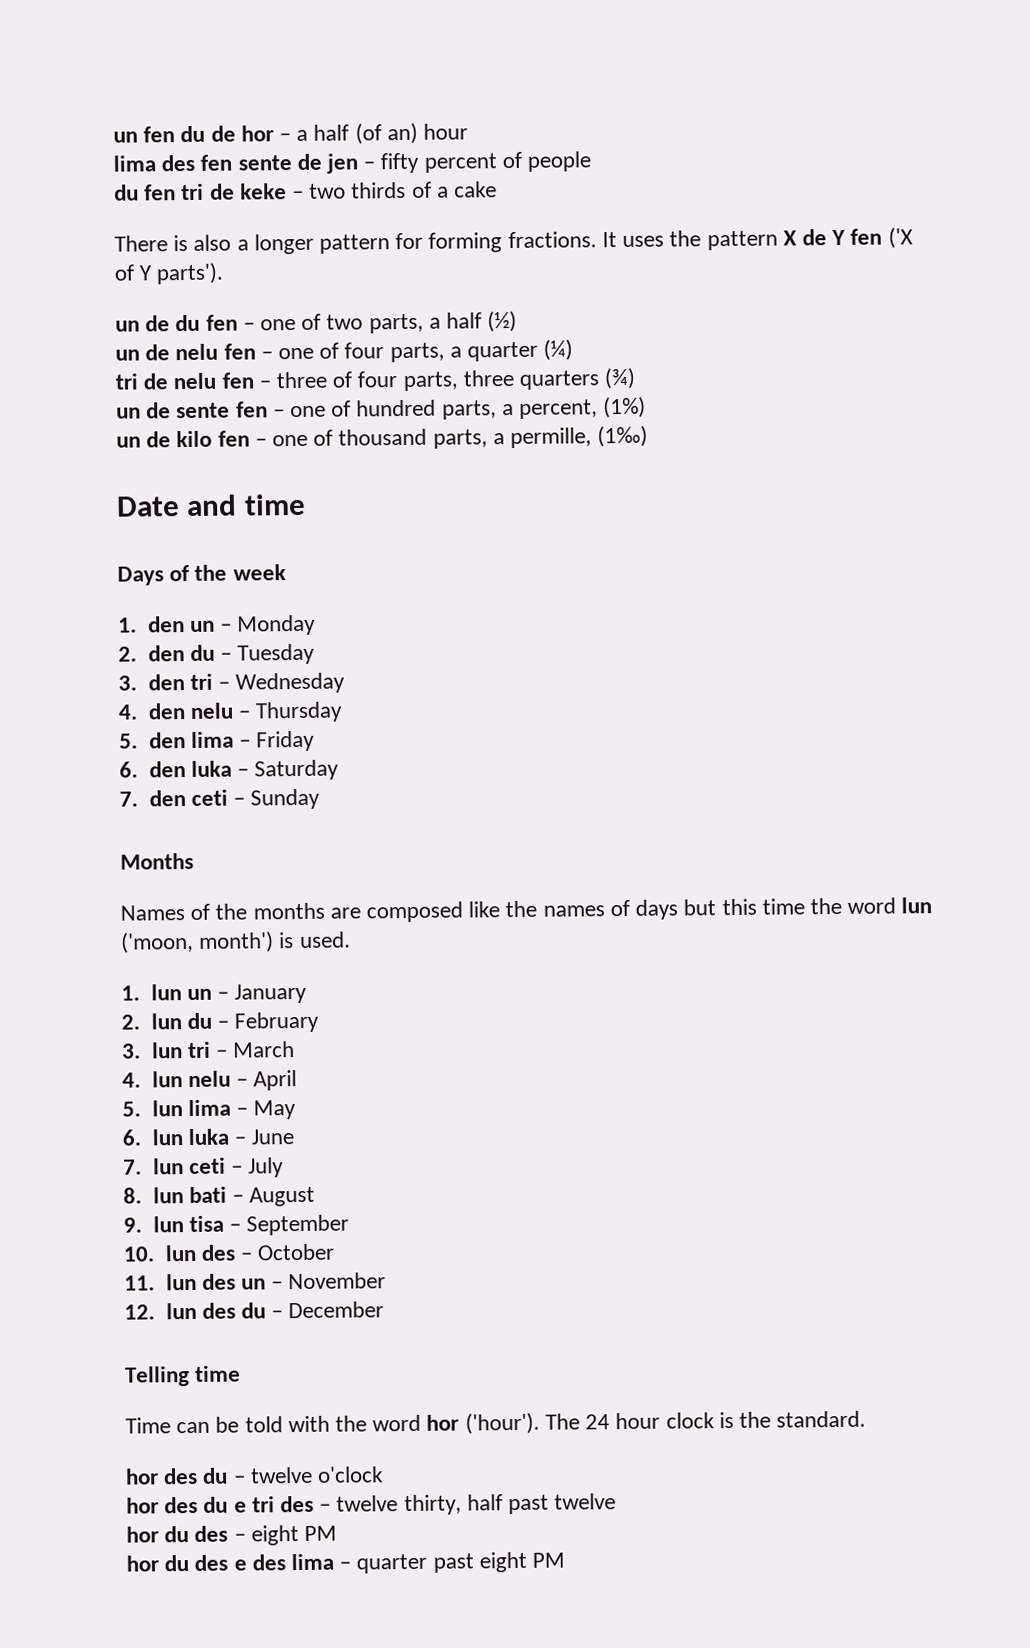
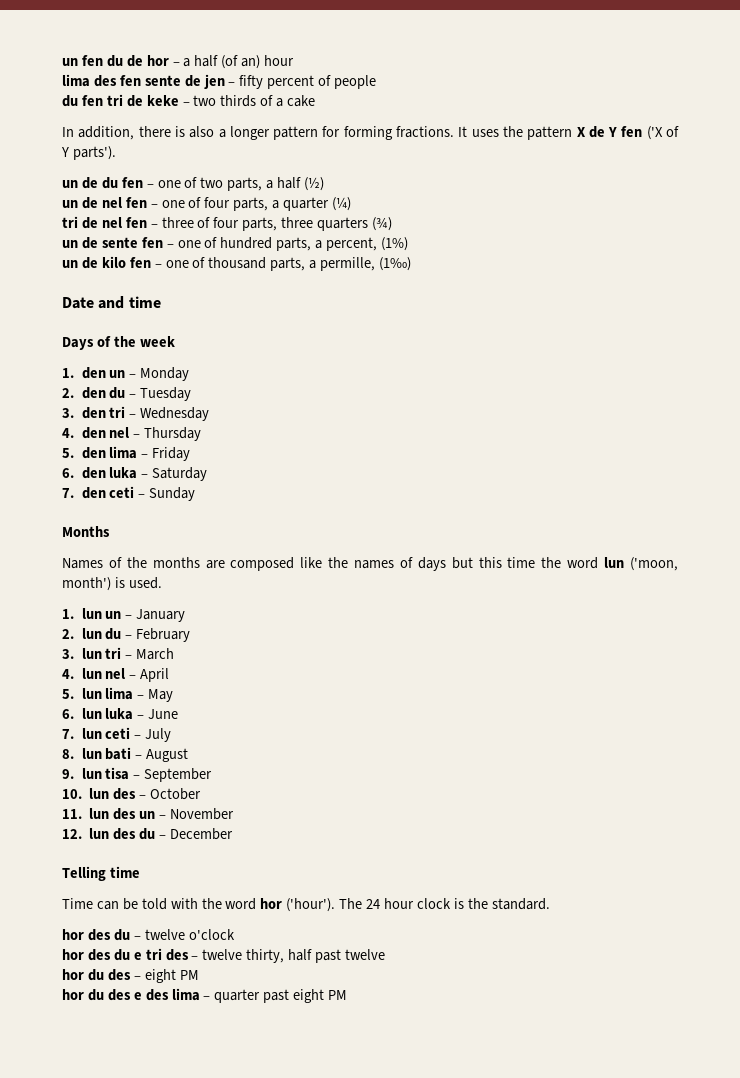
[114,235,168,252] There -> [62,126,171,140] In addition, there
[175,343,219,361] nelu -> [101,197,122,208] nel
[173,372,217,390] nelu -> [101,217,122,228] nel
[189,702,234,720] nelu -> [109,427,130,438] nel
[187,1070,231,1088] nelu -> [105,668,126,679] nel

